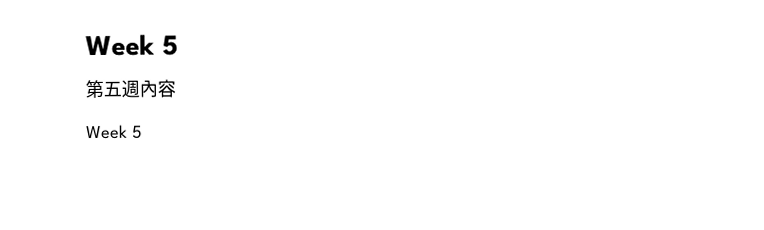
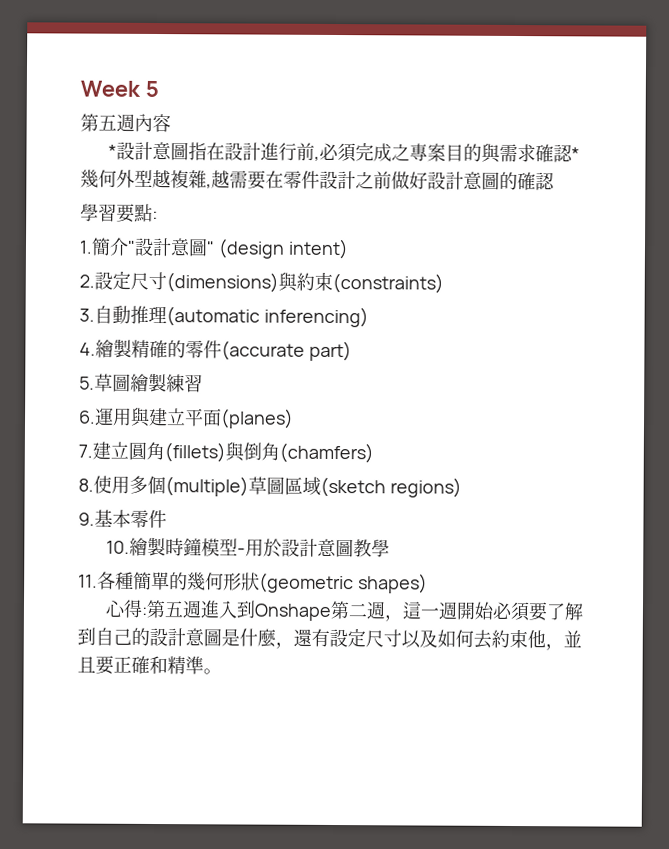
[86,124,142,140] Week 5 -> [108,141,581,163] [80,169,555,191] [80,203,158,223] [79,237,349,260] [79,270,444,294] [79,305,369,328] [79,338,352,362] [79,372,203,393] [79,406,294,429] [78,441,374,464] [78,475,462,498] [78,509,167,529] [106,536,391,558] [78,571,428,594] [105,599,585,622] [77,627,582,651] [77,655,222,675] *設計意圖指在設計進行前,必須完成之專案目的與需求確認*幾何外型越複雜,越需要在零件設計之前做好設計意圖的確認 // 學習要點: // 1.簡介"設計意圖" (design intent) // 2.設定尺寸(dimensions)與約束(constraints) // 3.自動推理(automatic inferencing) // 4.繪製精確的零件(accurate part) // 5.草圖繪製練習 // 6.運用與建立平面(planes) // 7.建立圓角(fillets)與倒角(chamfers) // 8.使用多個(multiple)草圖區域(sketch regions) // 9.基本零件 // 10.繪製時鐘模型-用於設計意圖教學 // 11.各種簡單的幾何形狀(geometric shapes) // 心得:第五週進入到Onshape第二週，這一週開始必須要了解到自己的設計意圖是什麼，還有設定尺寸以及如何去約束他，並且要正確和精準。

